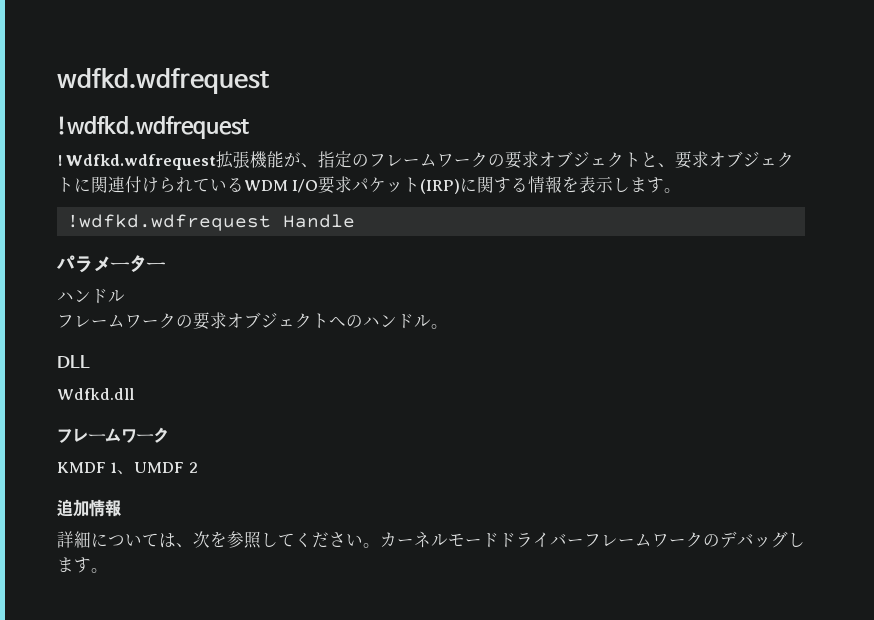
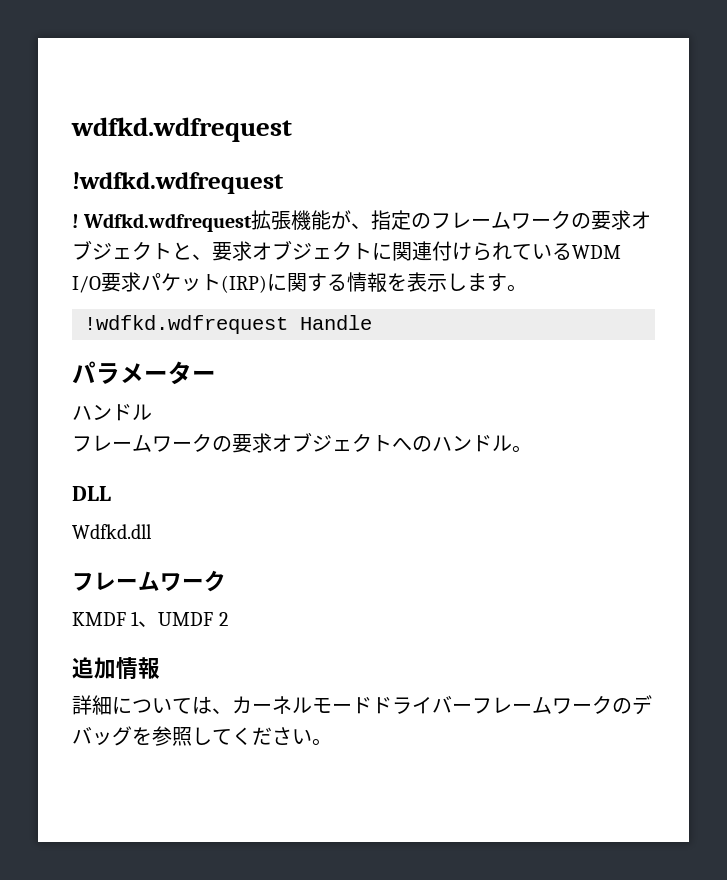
[193,531,380,549] 次を参照してください。 -> (232, 711) none
[788,532,805,547] [57,557,91,573] します -> [132,726,312,746] を参照してください

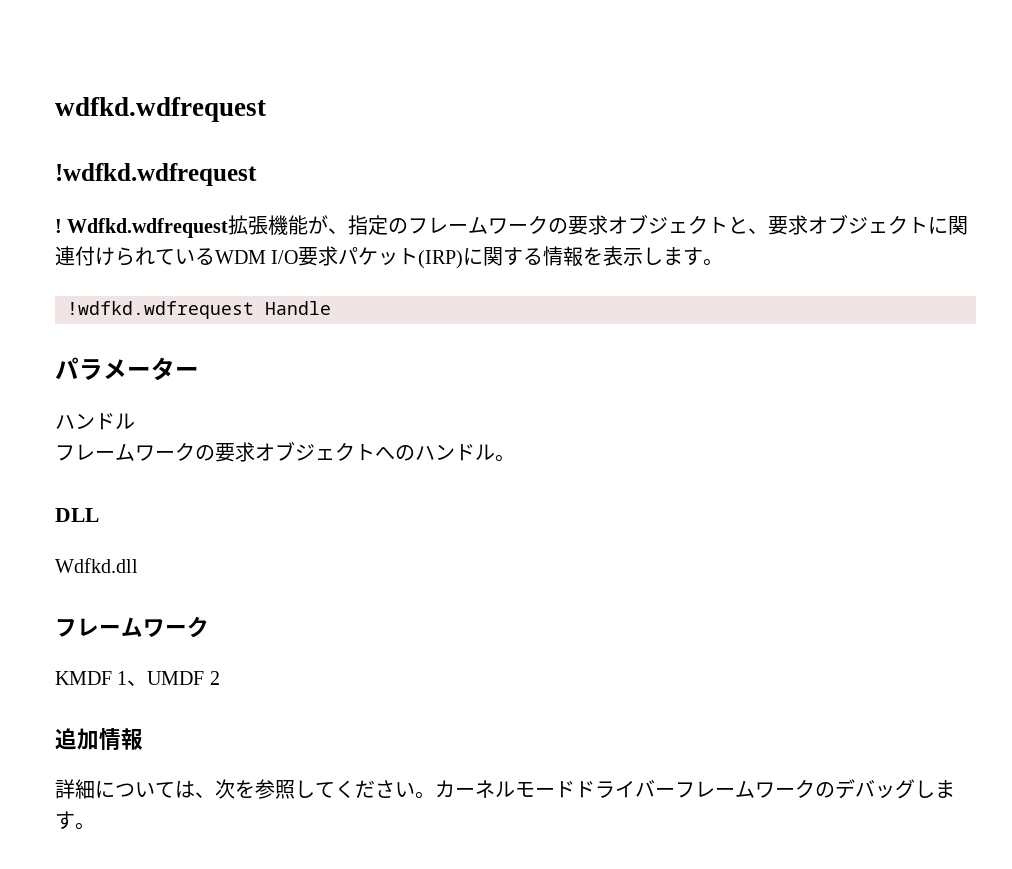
(232, 711) none -> [215,779,435,799] 次を参照してください。
[132,726,312,746] を参照してください -> [915,780,955,798] [55,811,75,830] します

